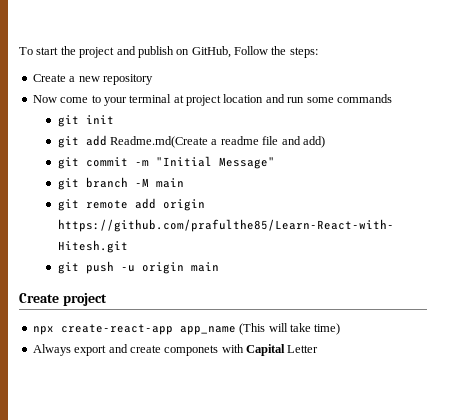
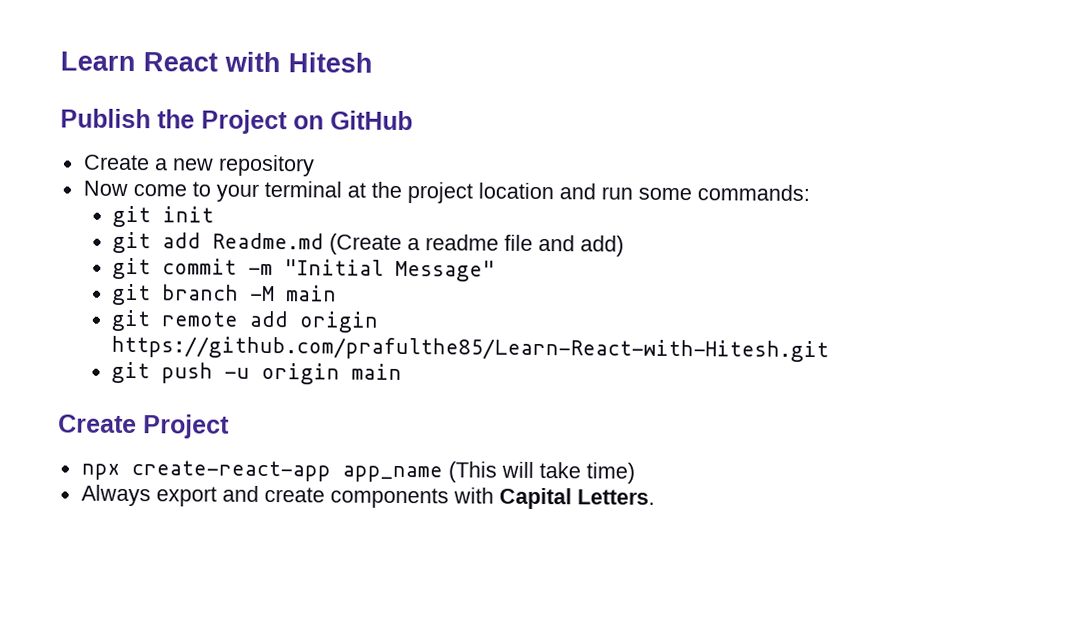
[19,46,318,58] To start the project and publish on GitHub, Follow the steps: -> [60,51,373,73] [60,108,413,135] Learn React with Hitesh // Publish the Project on GitHub
(184, 99) none -> [370,181,402,198] the
[336,94,392,103] commands -> [696,184,810,201] commands:
[109,136,208,148] Readme.md(Create -> [211,232,402,255] Readme.md (Create
[62,293,107,306] project -> [143,414,230,439] Project
[164,345,219,356] componets -> [329,487,449,509] components
[287,345,319,353] Letter -> [576,489,655,505] Letters.

